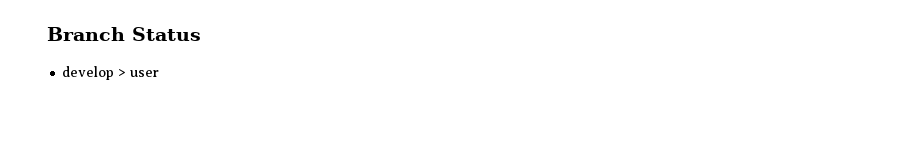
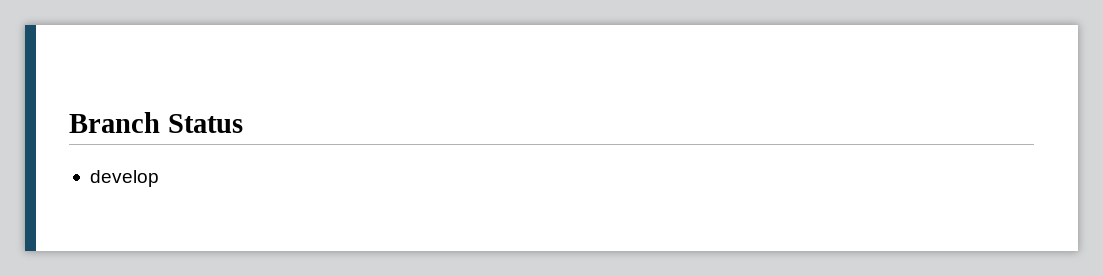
[118,69,160,77] > user -> (159, 178) none

